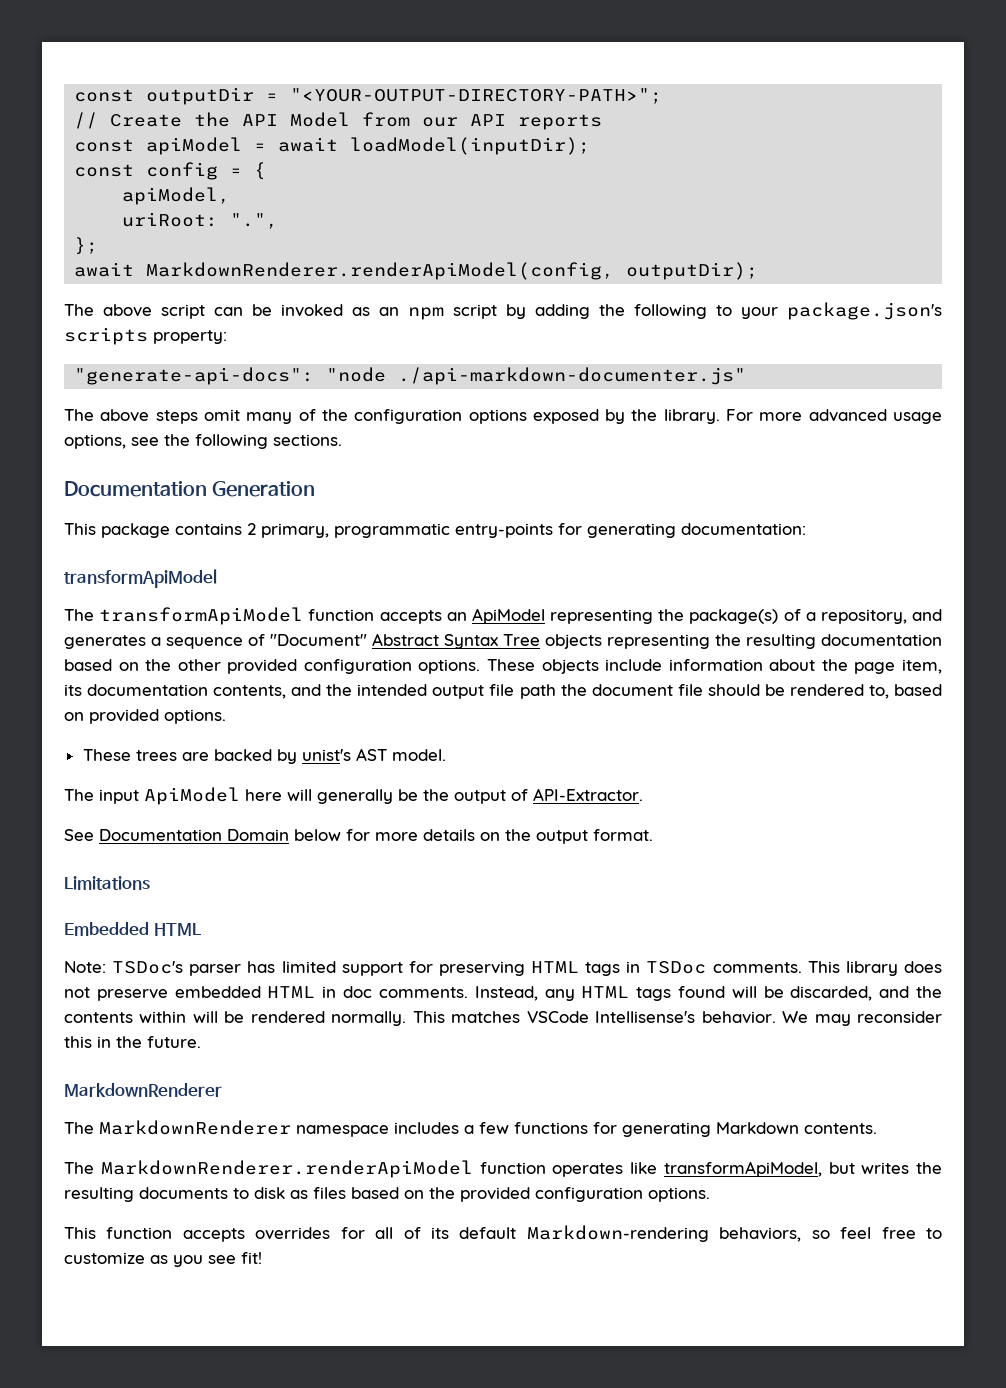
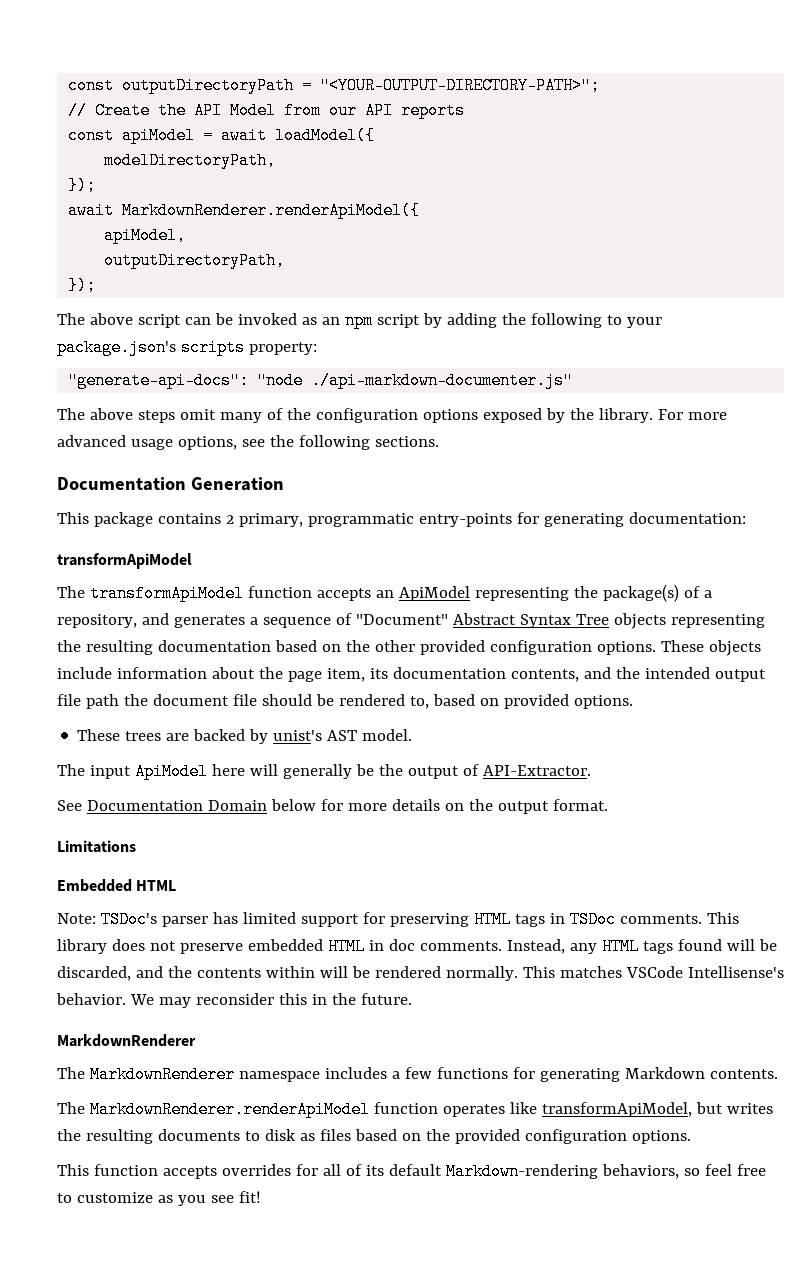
[74,87,255,105] const outputDir -> [68,77,295,94] const outputDirectoryPath
[350,137,591,155] [74,162,267,180] [122,187,231,205] [122,212,279,229] [74,237,99,255] [74,262,759,280] loadModel(inputDir); // const config = { // apiModel, // uriRoot: ".", // }; // await MarkdownRenderer.renderApiModel(config, outputDir); -> [275,127,376,144] [104,152,277,169] [68,177,97,194] [68,202,421,219] [104,227,187,244] [104,252,286,269] [68,277,97,294] loadModel({ // modelDirectoryPath, // }); // await MarkdownRenderer.renderApiModel({ // apiModel, // outputDirectoryPath, // });

